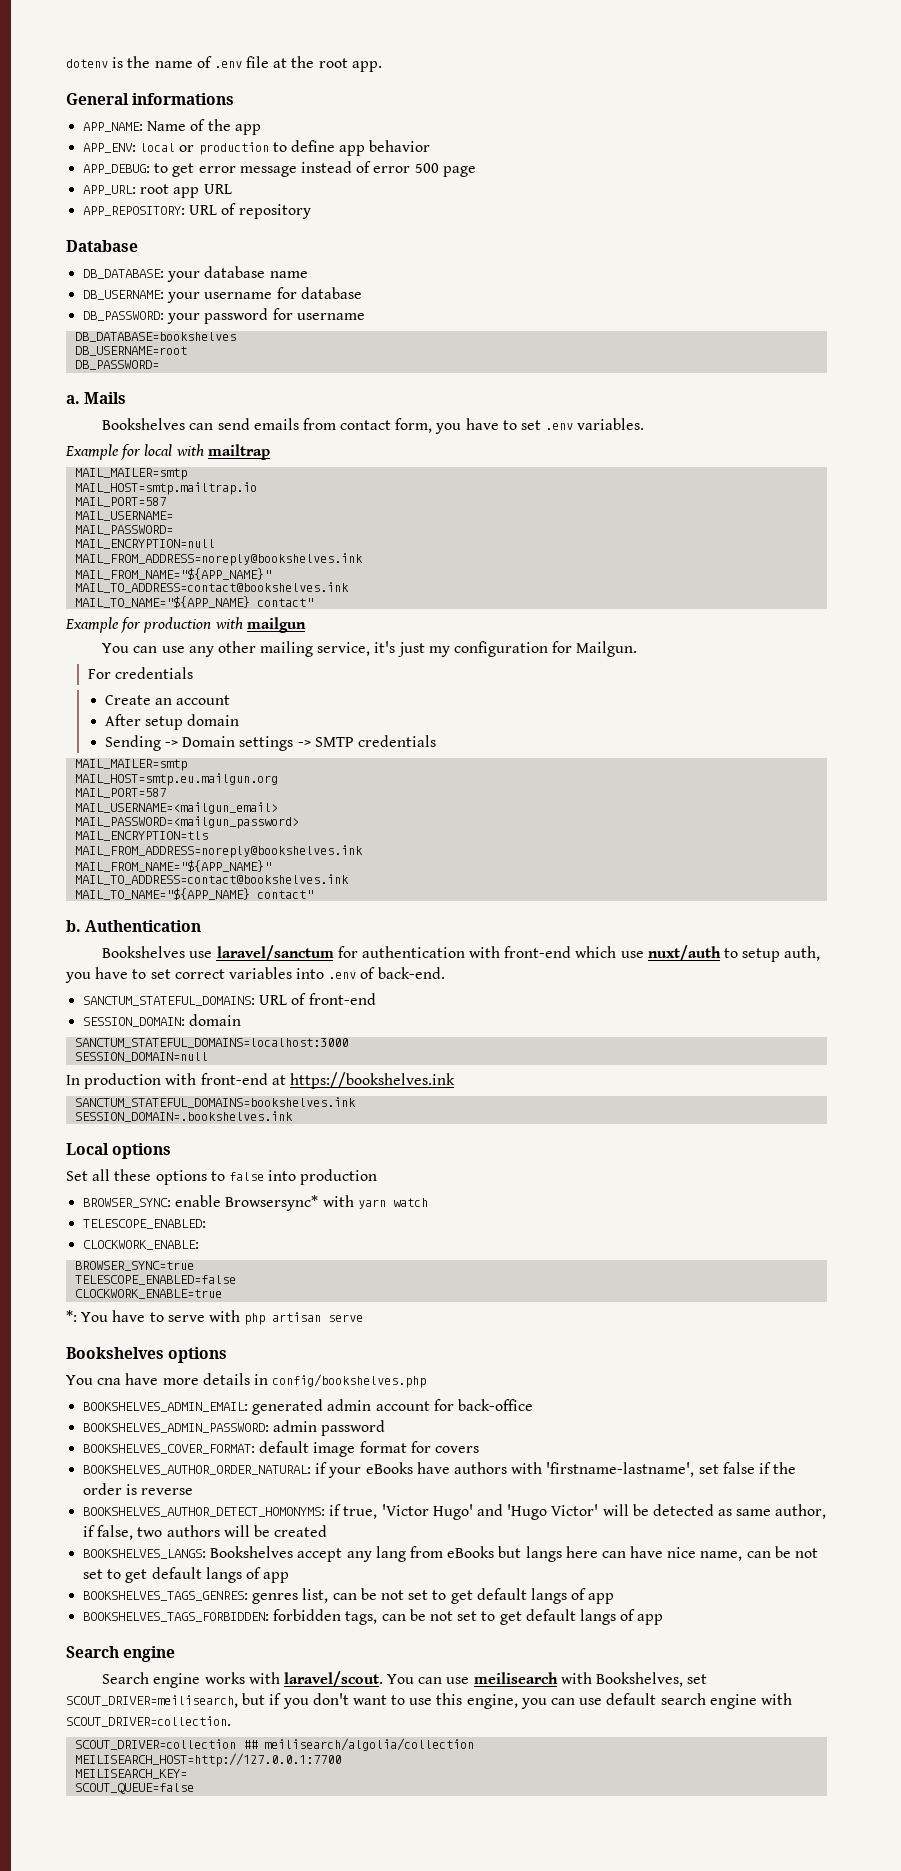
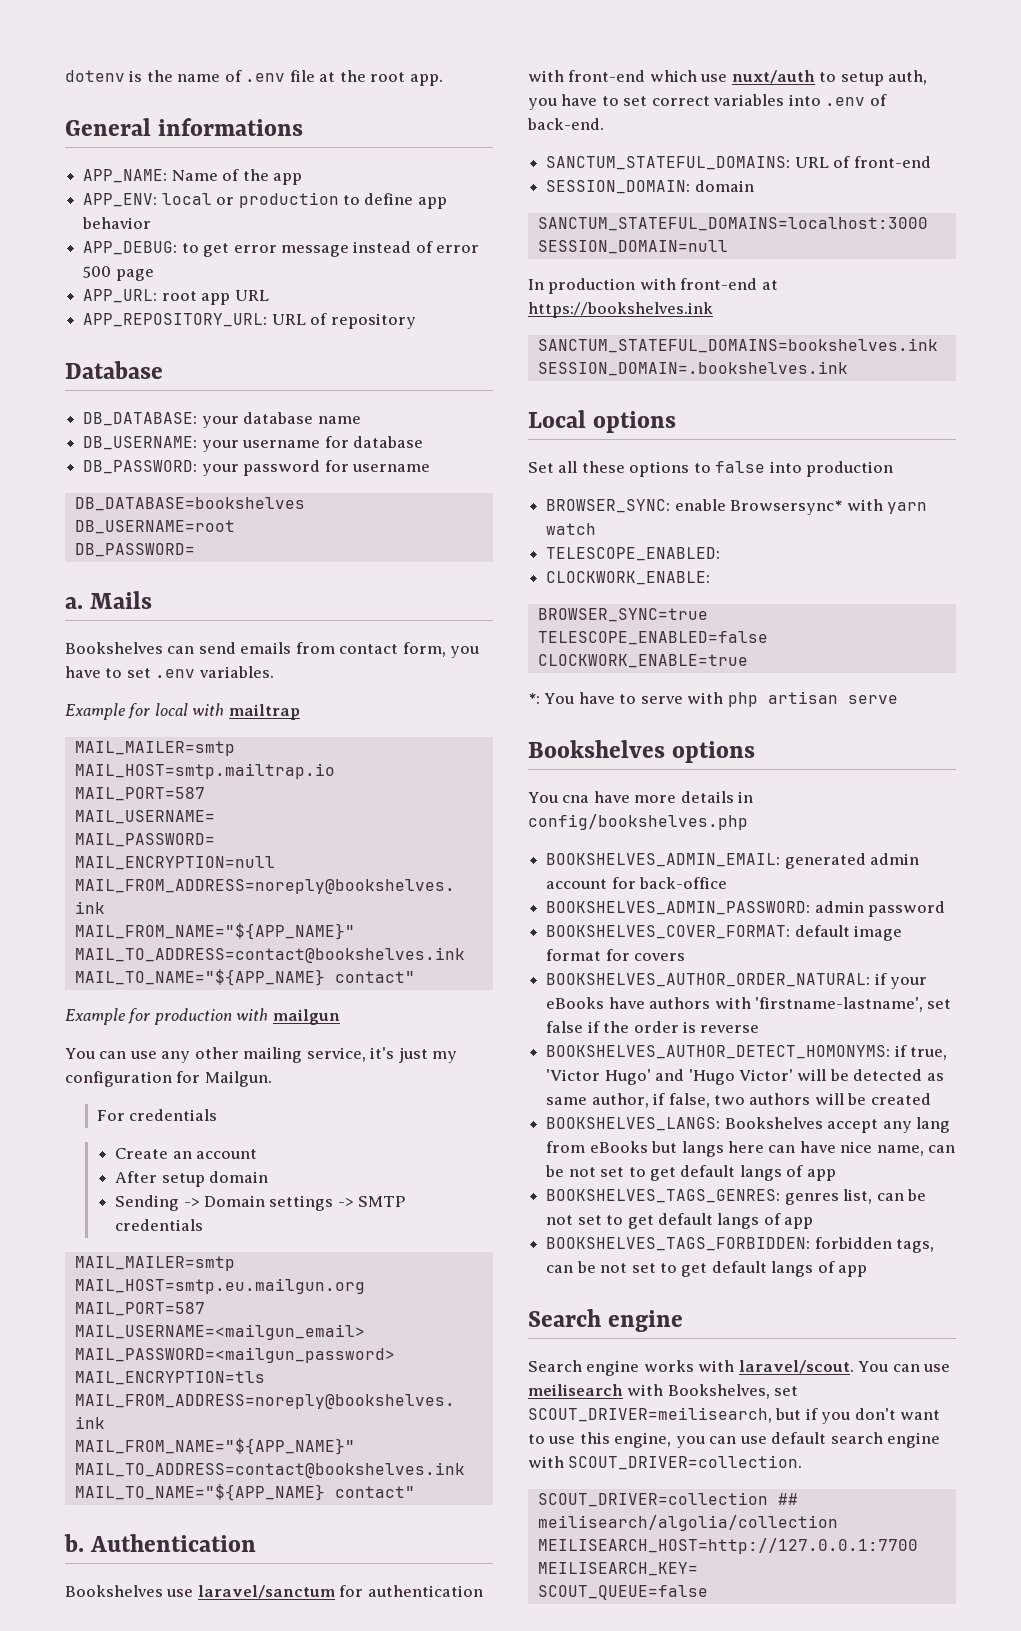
[83,206,186,216] APP_REPOSITORY: -> [83,313,268,327] APP_REPOSITORY_URL:

